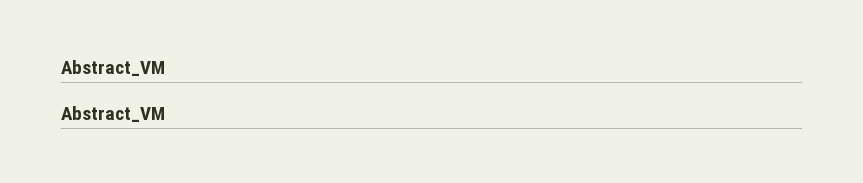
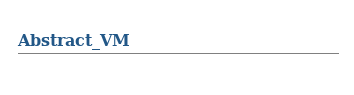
[61,60,165,76] [61,106,165,122] Abstract_VM // Abstract_VM -> [17,34,130,50] Abstract_VM

